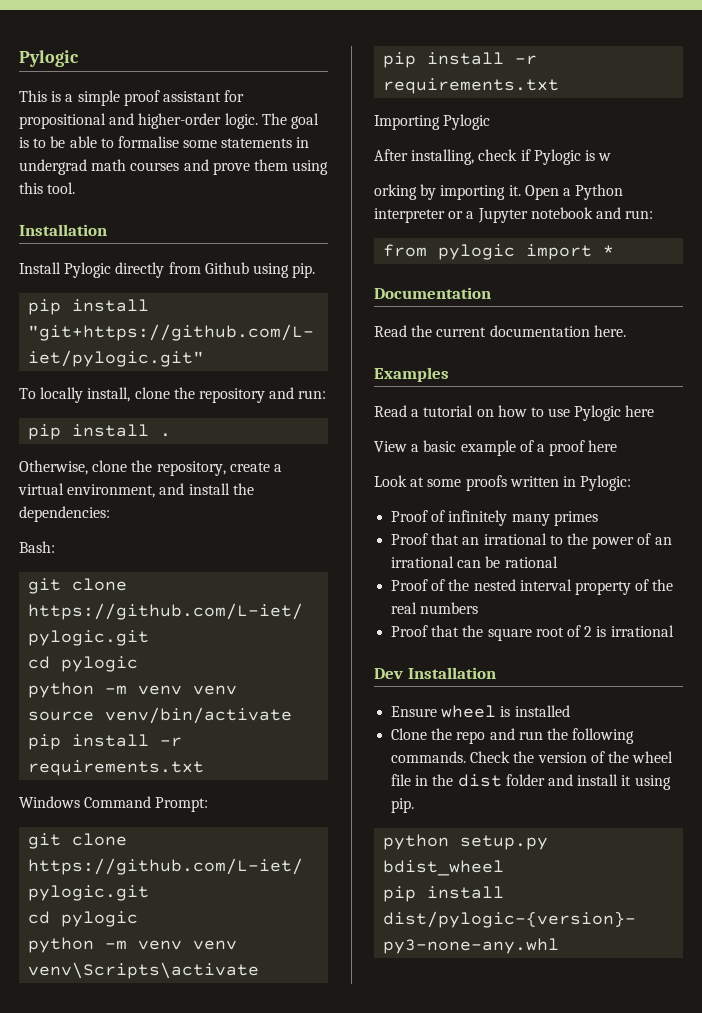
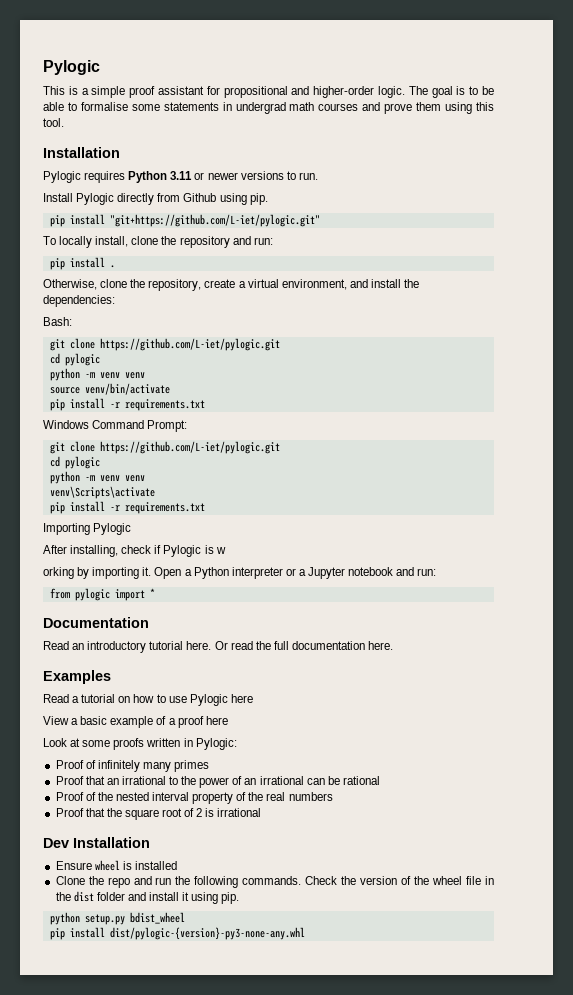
(107, 230) none -> [43,171,318,183] // Pylogic requires Python 3.11 or newer versions to run.
[411,325,487,337] the current -> [72,641,289,653] an introductory tutorial here. Or read the full

